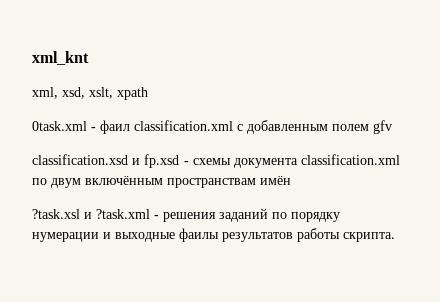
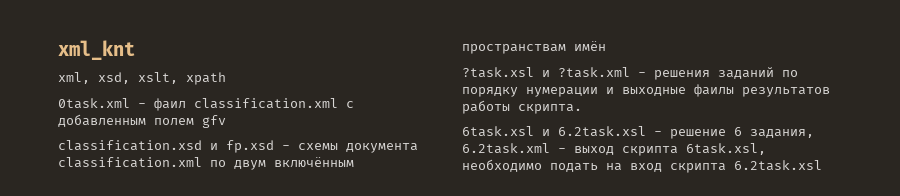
(395, 237) none -> [462,126,814,139] [462,143,766,156] [462,159,822,173] // 6task.xsl и 6.2task.xsl - решение 6 задания, 6.2task.xml - выход скрипта 6task.xsl, необходимо подать на вход скрипта 6.2task.xsl

